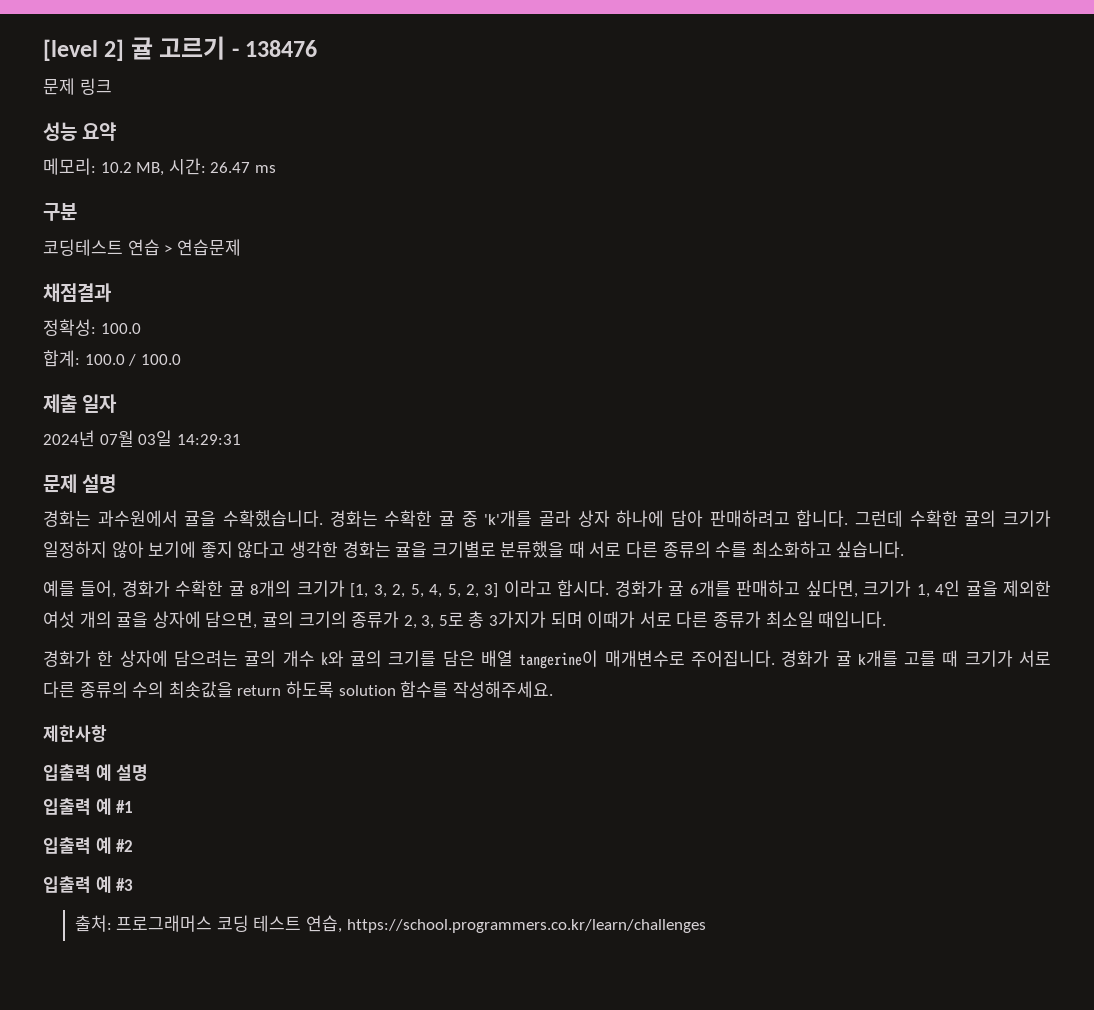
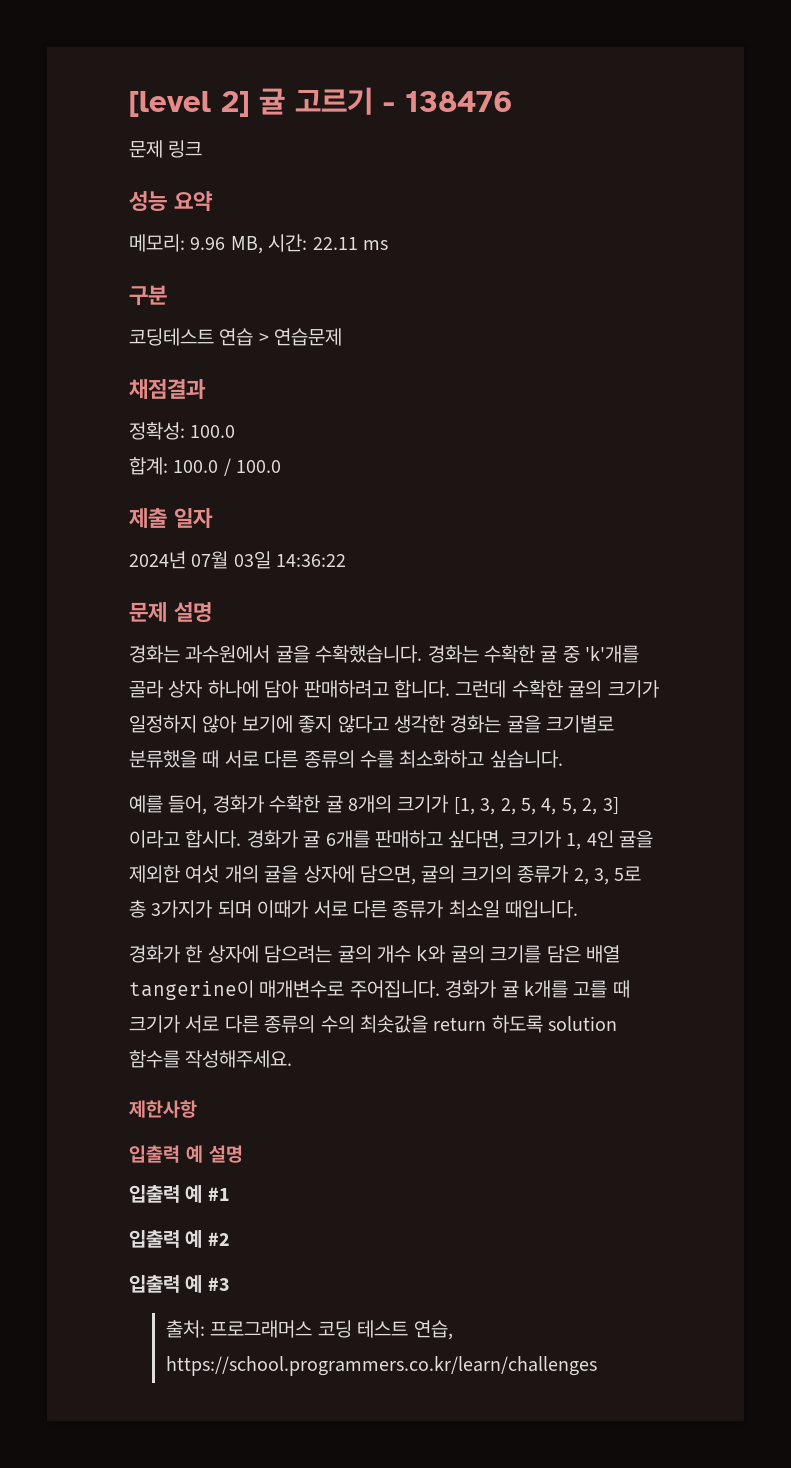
[100,162,132,173] 10.2 -> [190,237,226,250] 9.96
[210,162,251,173] 26.47 -> [312,237,358,250] 22.11
[176,434,241,445] 14:29:31 -> [276,554,347,567] 14:36:22

